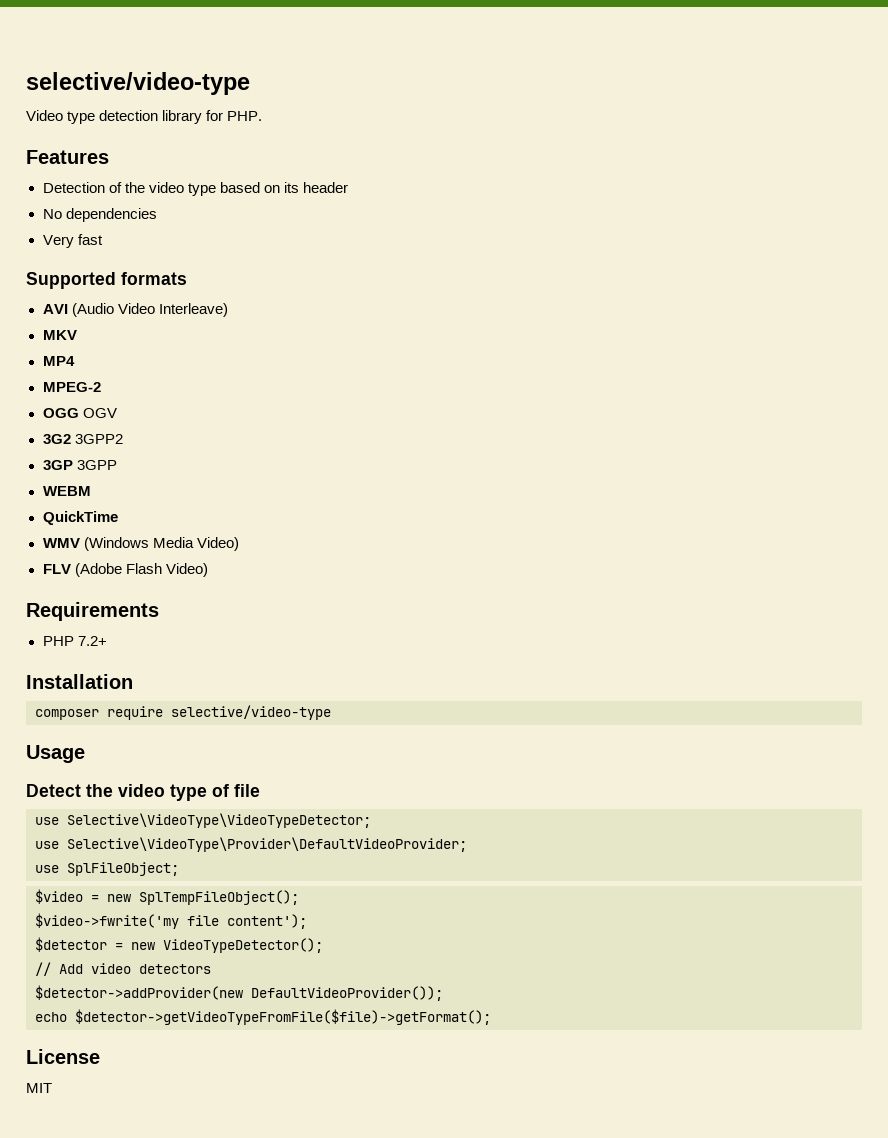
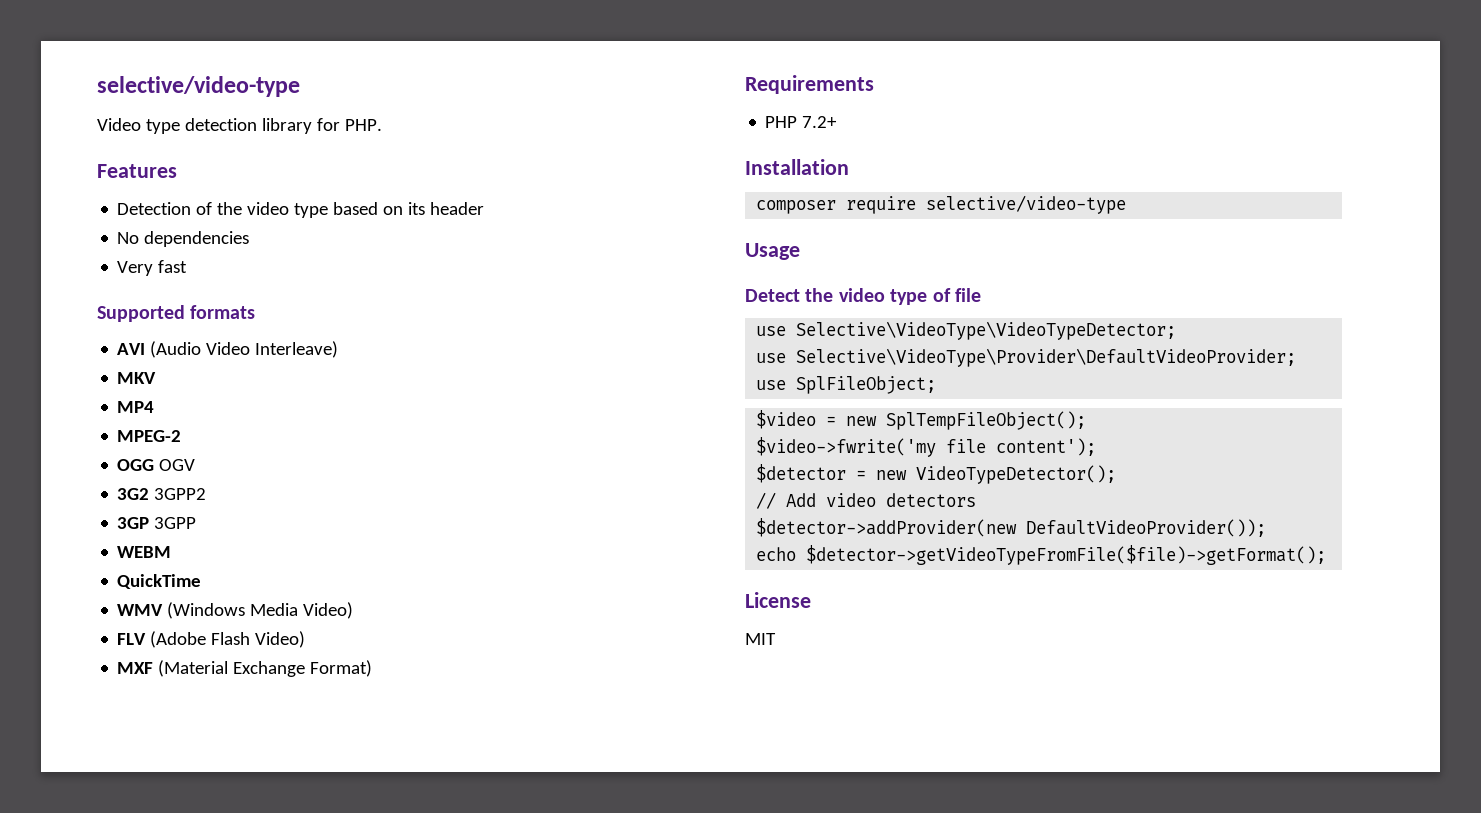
(208, 570) none -> [117,660,373,677] // MXF (Material Exchange Format)

